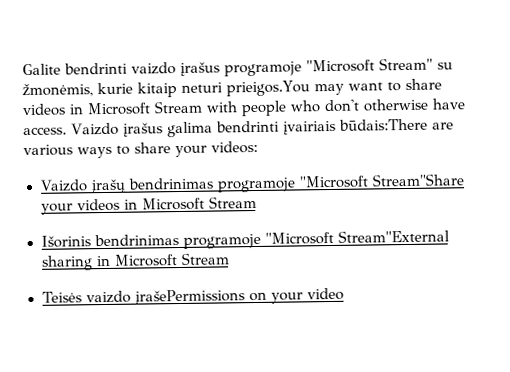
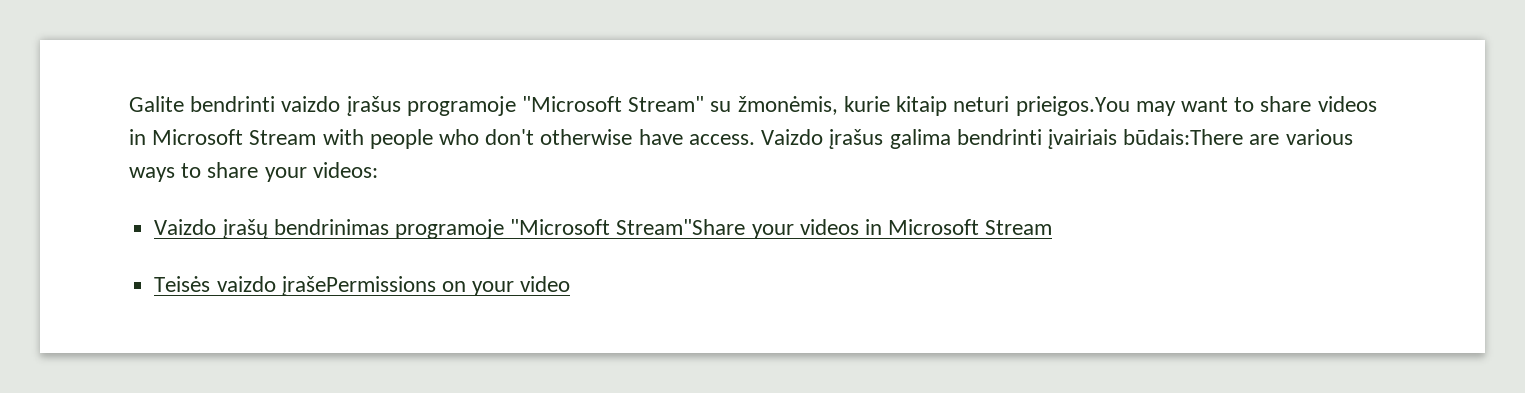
[40,229,450,249] [40,252,230,271] // Išorinis bendrinimas programoje "Microsoft Stream"External sharing in Microsoft Stream -> (1053, 227) none

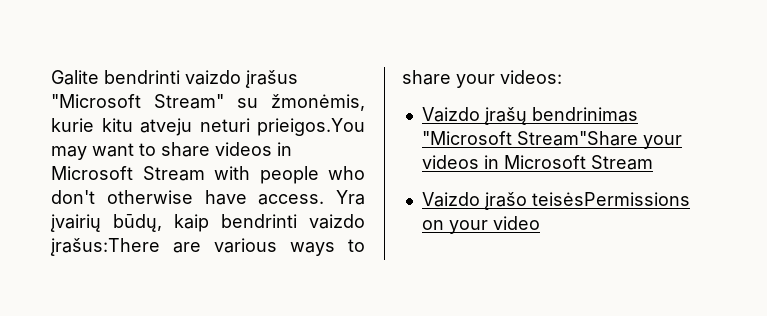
[406,96,516,116] programoje -> (298, 79) none
[896,96,948,116] kitaip -> [101,118,192,136] kitu atveju
[761,129,1244,149] Vaizdo įrašus galima bendrinti įvairiais būdais:There -> [336,190,365,205] [50,214,365,232] [50,238,160,256] Yra įvairių būdų, kaip bendrinti vaizdo įrašus:There
[394,219,504,239] programoje -> (638, 114) none
[154,276,436,296] Teisės vaizdo įrašePermissions -> [421,192,690,210] Vaizdo įrašo teisėsPermissions

